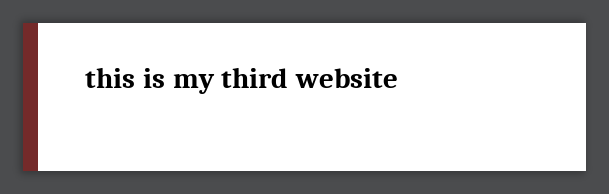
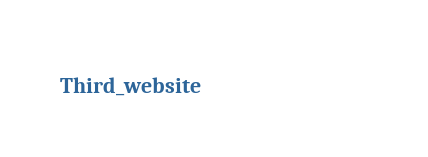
[85,67,399,94] this is my third website -> [60,77,201,96] Third_website

